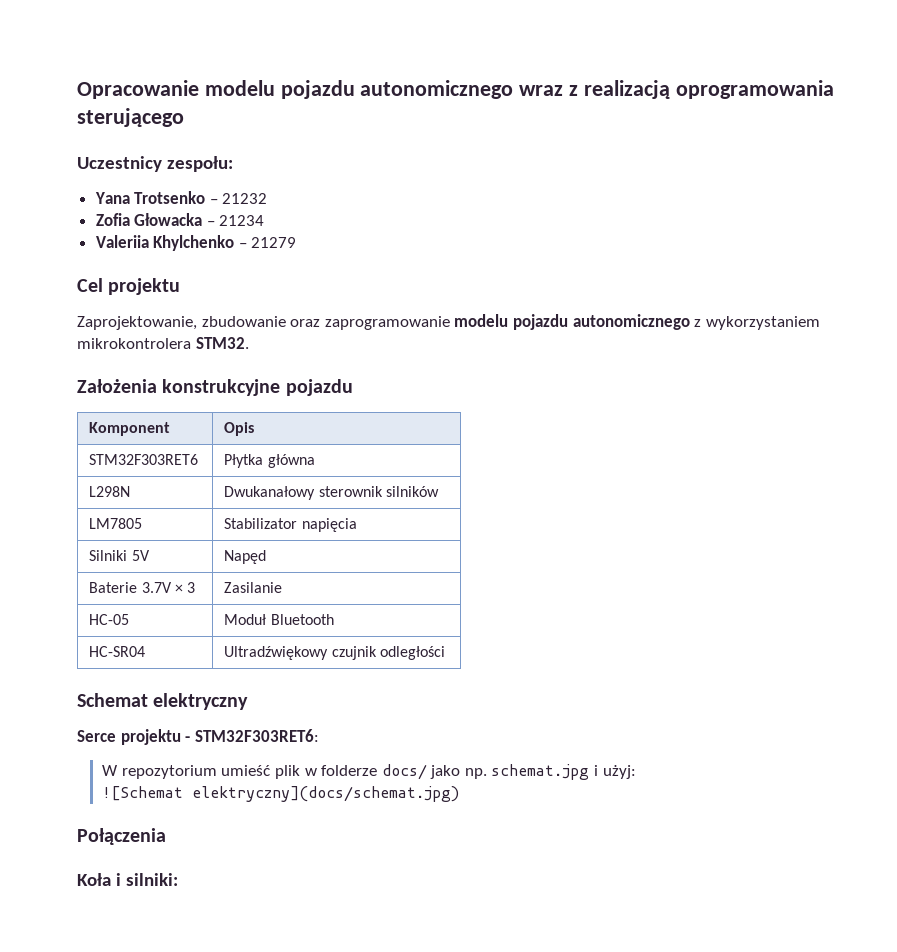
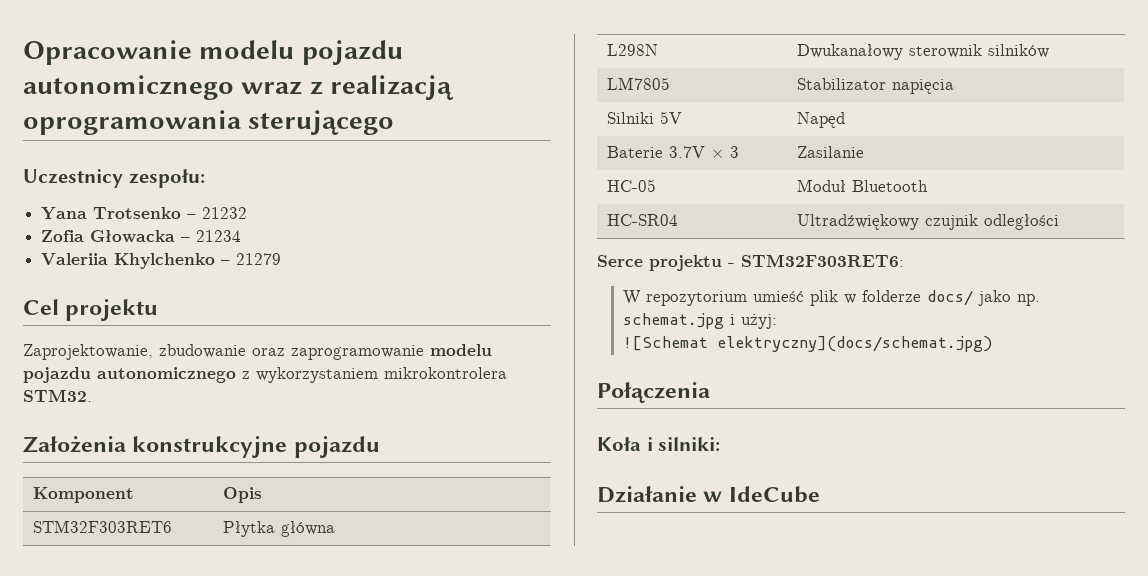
[77,693,249,710] // Schemat elektryczny -> (1059, 222) none
(178, 879) none -> [597,486,820,503] // Działanie w IdeCube

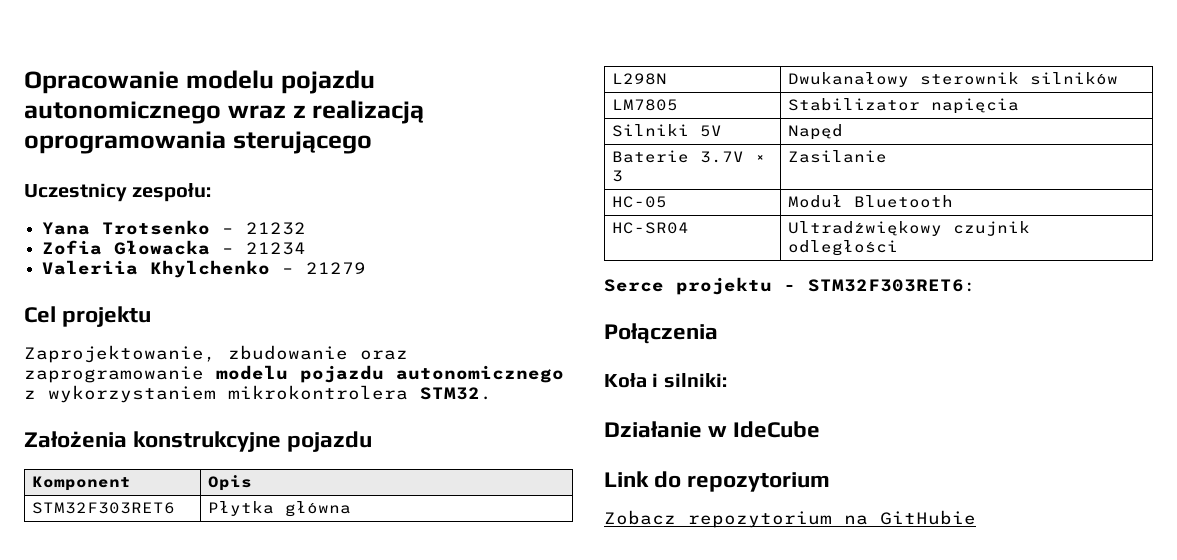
[622,290,1040,306] [622,313,777,329] [622,336,992,352] // W repozytorium umieść plik w folderze docs/ jako np. schemat.jpg i użyj: // ![Schemat elektryczny](docs/schemat.jpg) -> (976, 285) none
(820, 494) none -> [604,471,831,492] [604,510,976,528] // Link do repozytorium // Zobacz repozytorium na GitHubie

